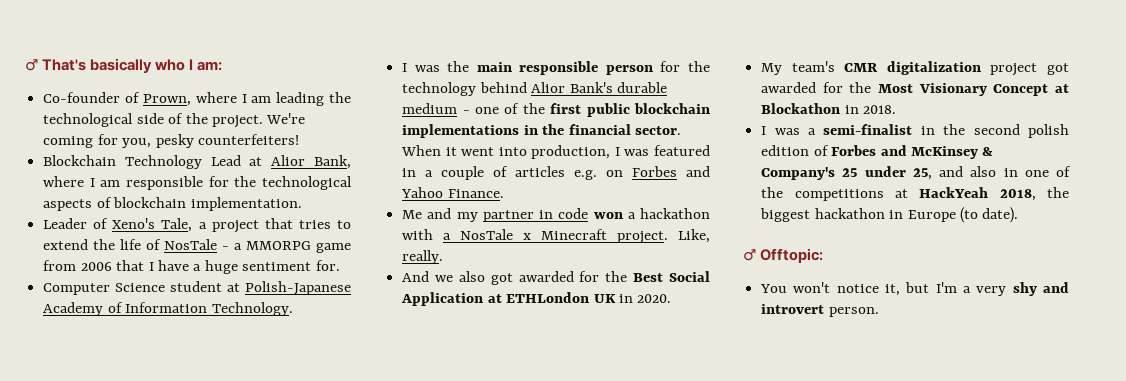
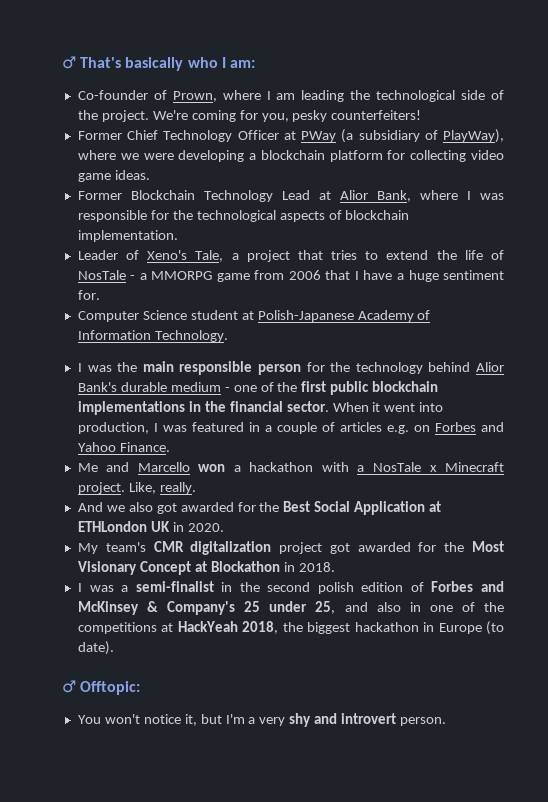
(299, 139) none -> [77,129,504,143] [77,150,505,162] [77,170,150,182] [77,191,122,200] Former Chief Technology Officer at PWay (a subsidiary of PlayWay), where we were developing a blockchain platform for collecting video game ideas. // Former
[100,180,121,187] am -> [479,193,504,200] was
[456,208,589,222] my partner in code -> [137,462,190,472] Marcello

